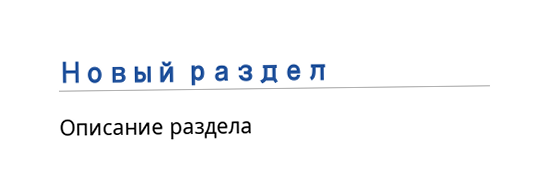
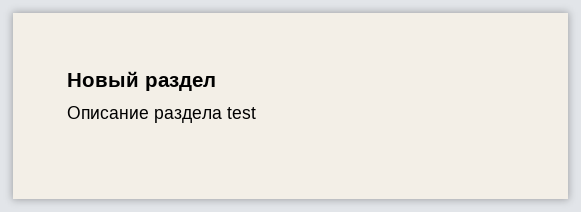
(253, 130) none -> [227,107,256,119] test

